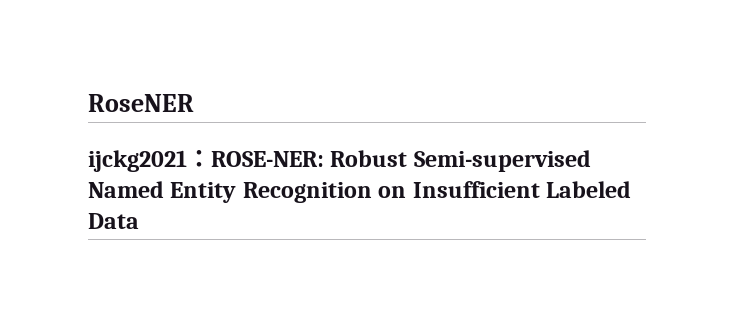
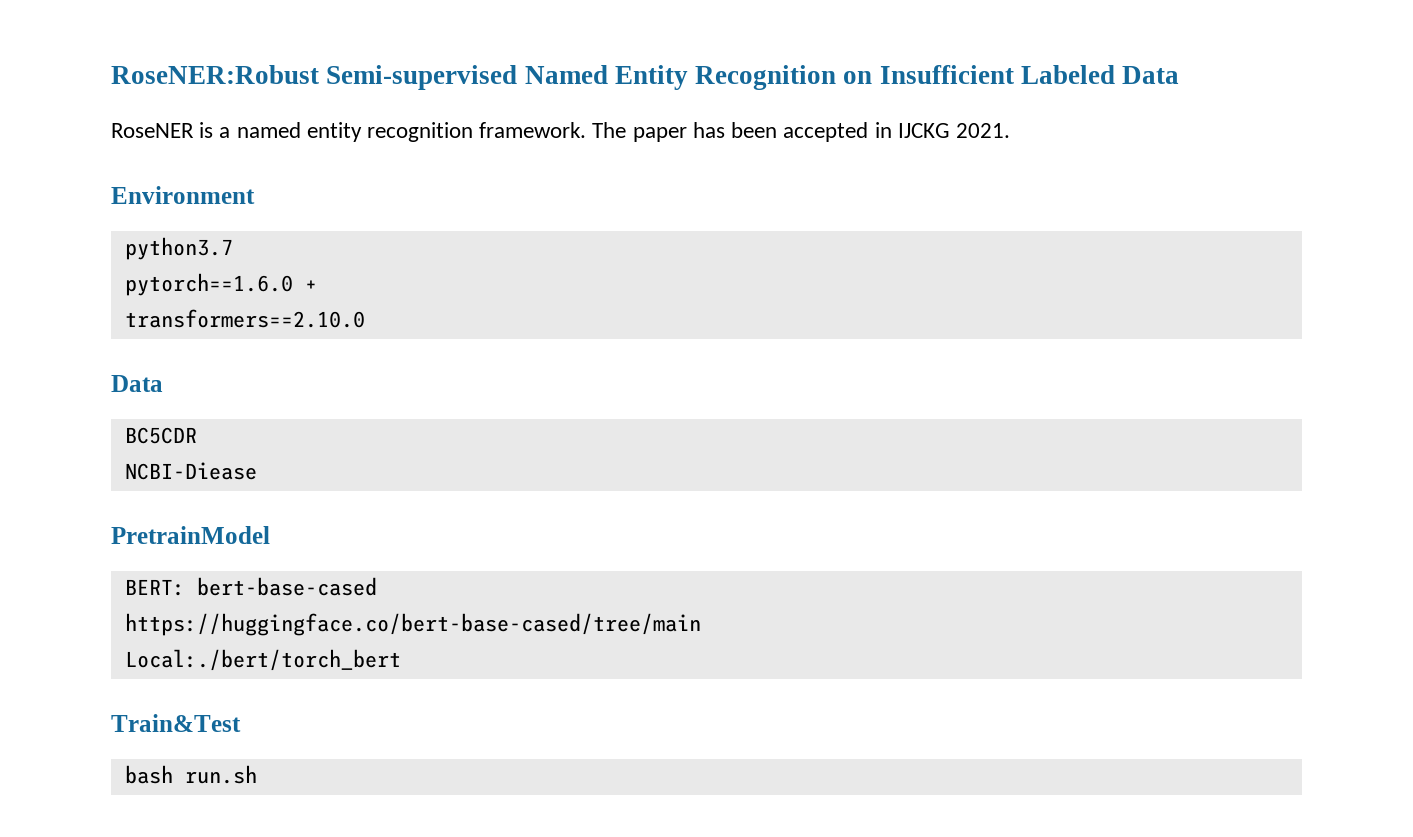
[88,94,194,112] [88,150,408,172] RoseNER // ijckg2021：ROSE-NER: Robust -> [111,65,319,84] RoseNER:Robust
(139, 221) none -> [111,122,1010,142] [111,186,255,204] [124,237,233,260] [124,273,317,296] [124,309,365,328] [111,375,163,392] [124,427,197,444] [124,462,257,480] [111,526,270,544] [124,577,377,596] [124,613,701,636] [124,649,401,671] [111,714,241,732] [124,765,257,784] // RoseNER is a named entity recognition framework. The paper has been accepted in IJCKG 2021. // Environment // python3.7 // pytorch==1.6.0 + // transformers==2.10.0 // Data // BC5CDR // NCBI-Diease // PretrainModel // BERT: bert-base-cased // https://huggingface.co/bert-base-cased/tree/main // Local:./bert/torch_bert // Train&Test // bash run.sh

